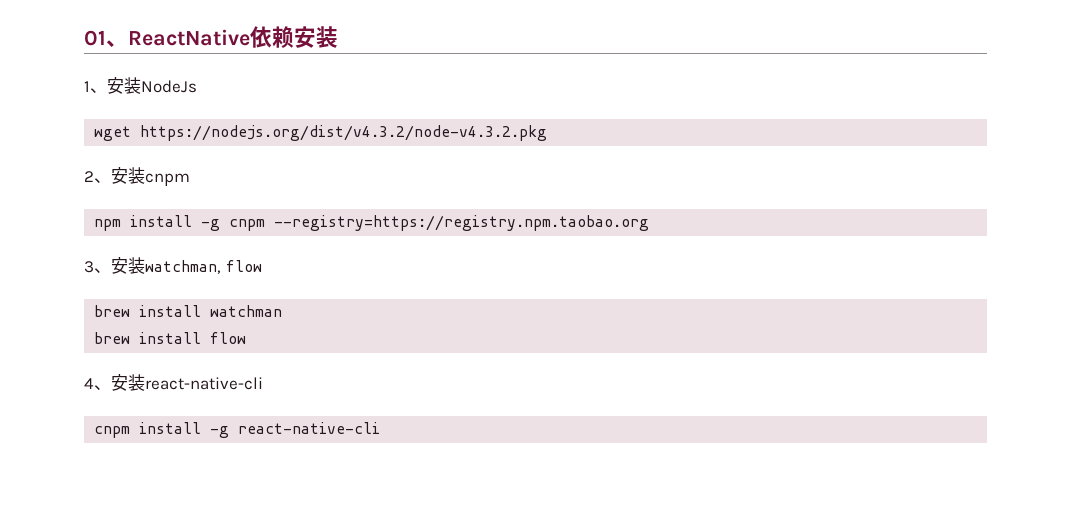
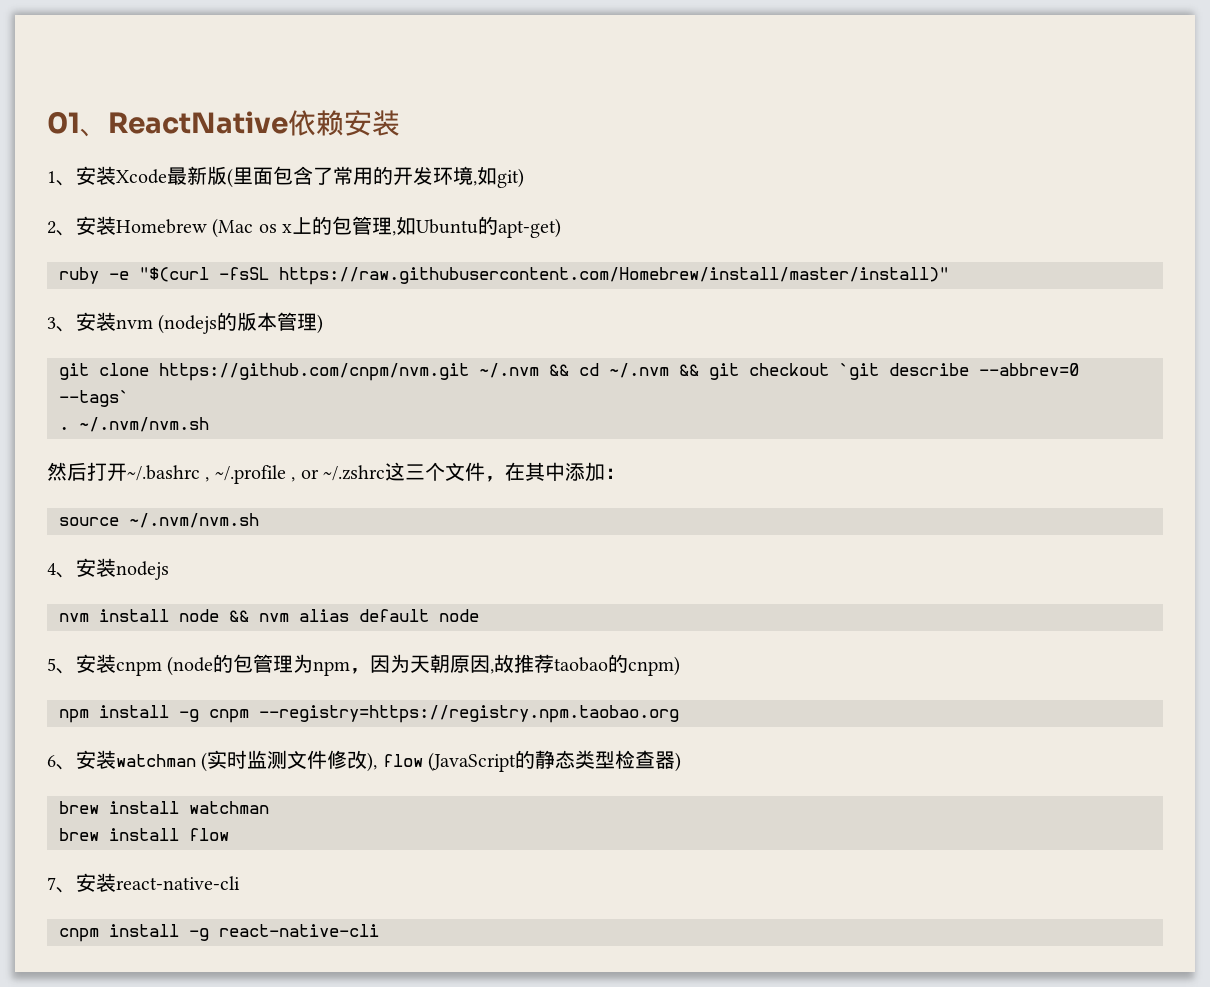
[141,80,197,93] [94,125,548,141] [84,167,190,186] NodeJs // wget https://nodejs.org/dist/v4.3.2/node-v4.3.2.pkg // 2、安装cnpm -> [116,166,524,188] [47,216,562,238] [59,267,949,285] [47,312,324,334] [59,363,1079,381] [59,390,129,407] [59,417,209,432] [47,462,625,484] [59,513,259,528] [47,558,169,580] [59,609,479,622] [47,654,681,676] Xcode最新版(里面包含了常用的开发环境,如git) // 2、安装Homebrew (Mac os x上的包管理,如Ubuntu的apt-get) // ruby -e "$(curl -fsSL https://raw.githubusercontent.com/Homebrew/install/master/install)" // 3、安装nvm (nodejs的版本管理) // git clone https://github.com/cnpm/nvm.git ~/.nvm && cd ~/.nvm && git checkout `git describe --abbrev=0 --tags` // . ~/.nvm/nvm.sh // 然后打开~/.bashrc , ~/.profile , or ~/.zshrc这三个文件，在其中添加： // source ~/.nvm/nvm.sh // 4、安装nodejs // nvm install node && nvm alias default node // 5、安装cnpm (node的包管理为npm，因为天朝原因,故推荐taobao的cnpm)
[84,257,262,274] 3、安装watchman, flow -> [47,750,682,772] 6、安装watchman (实时监测文件修改), flow (JavaScript的静态类型检查器)
[84,378,94,389] 4 -> [47,877,56,890] 7

